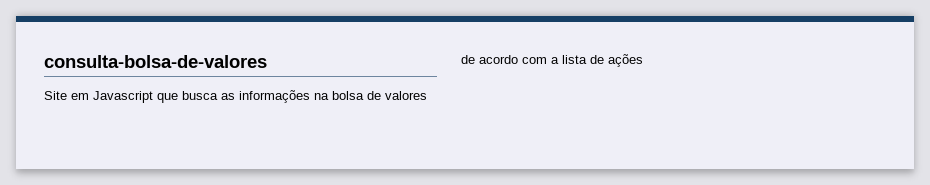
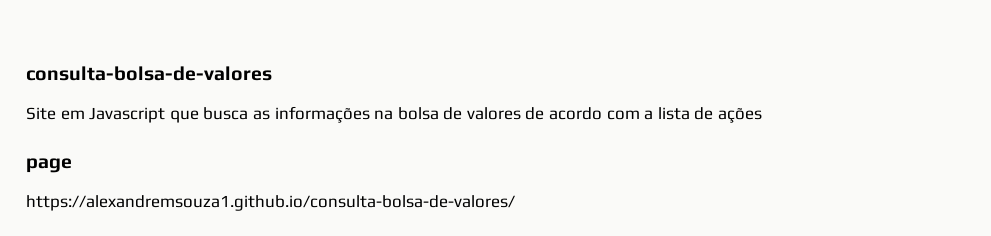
(643, 60) none -> [26,158,72,173] [26,195,515,211] // page // https://alexandremsouza1.github.io/consulta-bolsa-de-valores/

